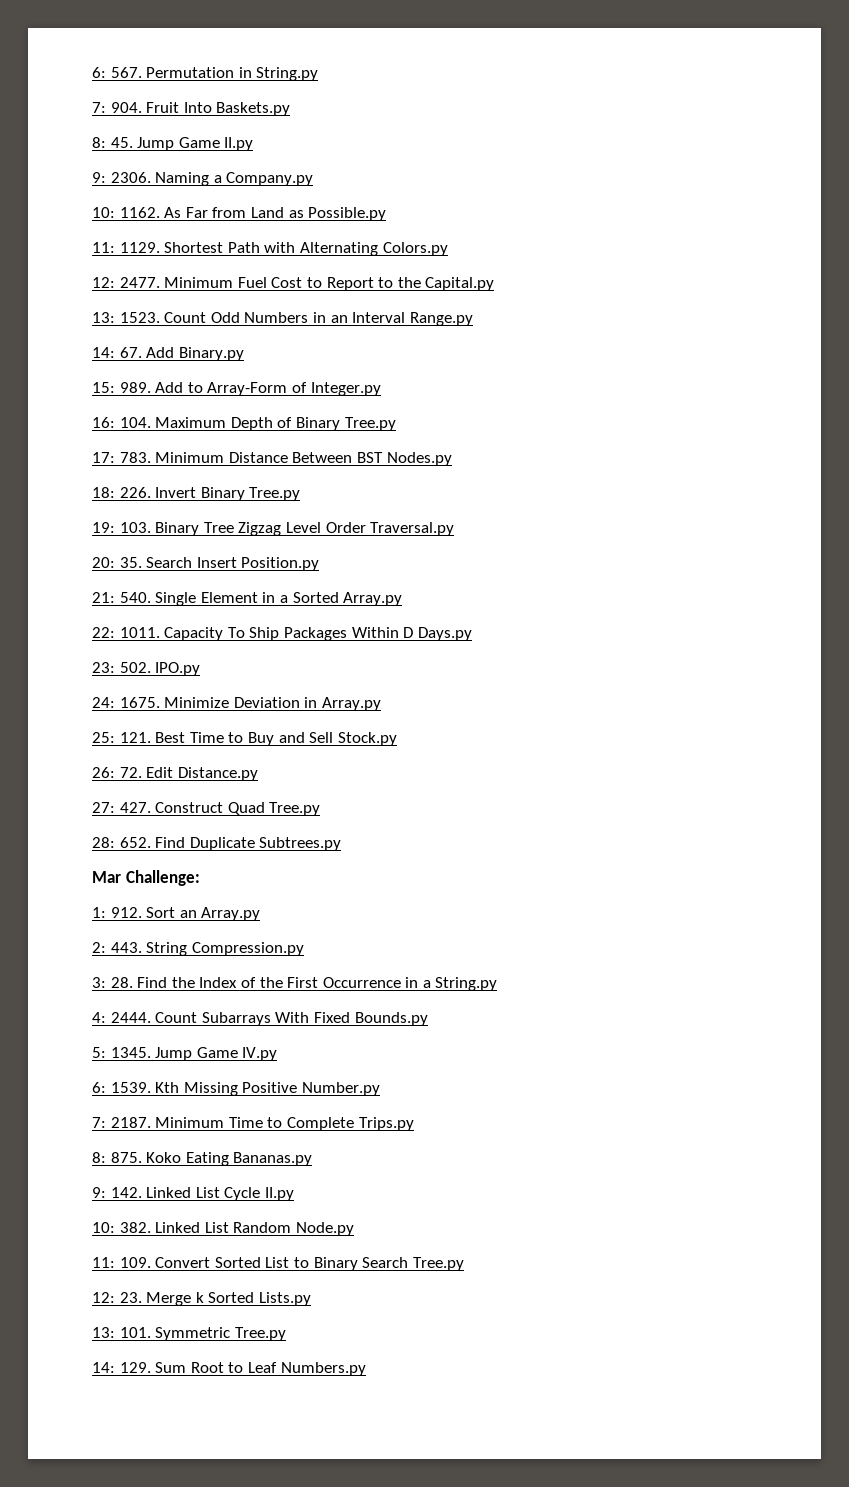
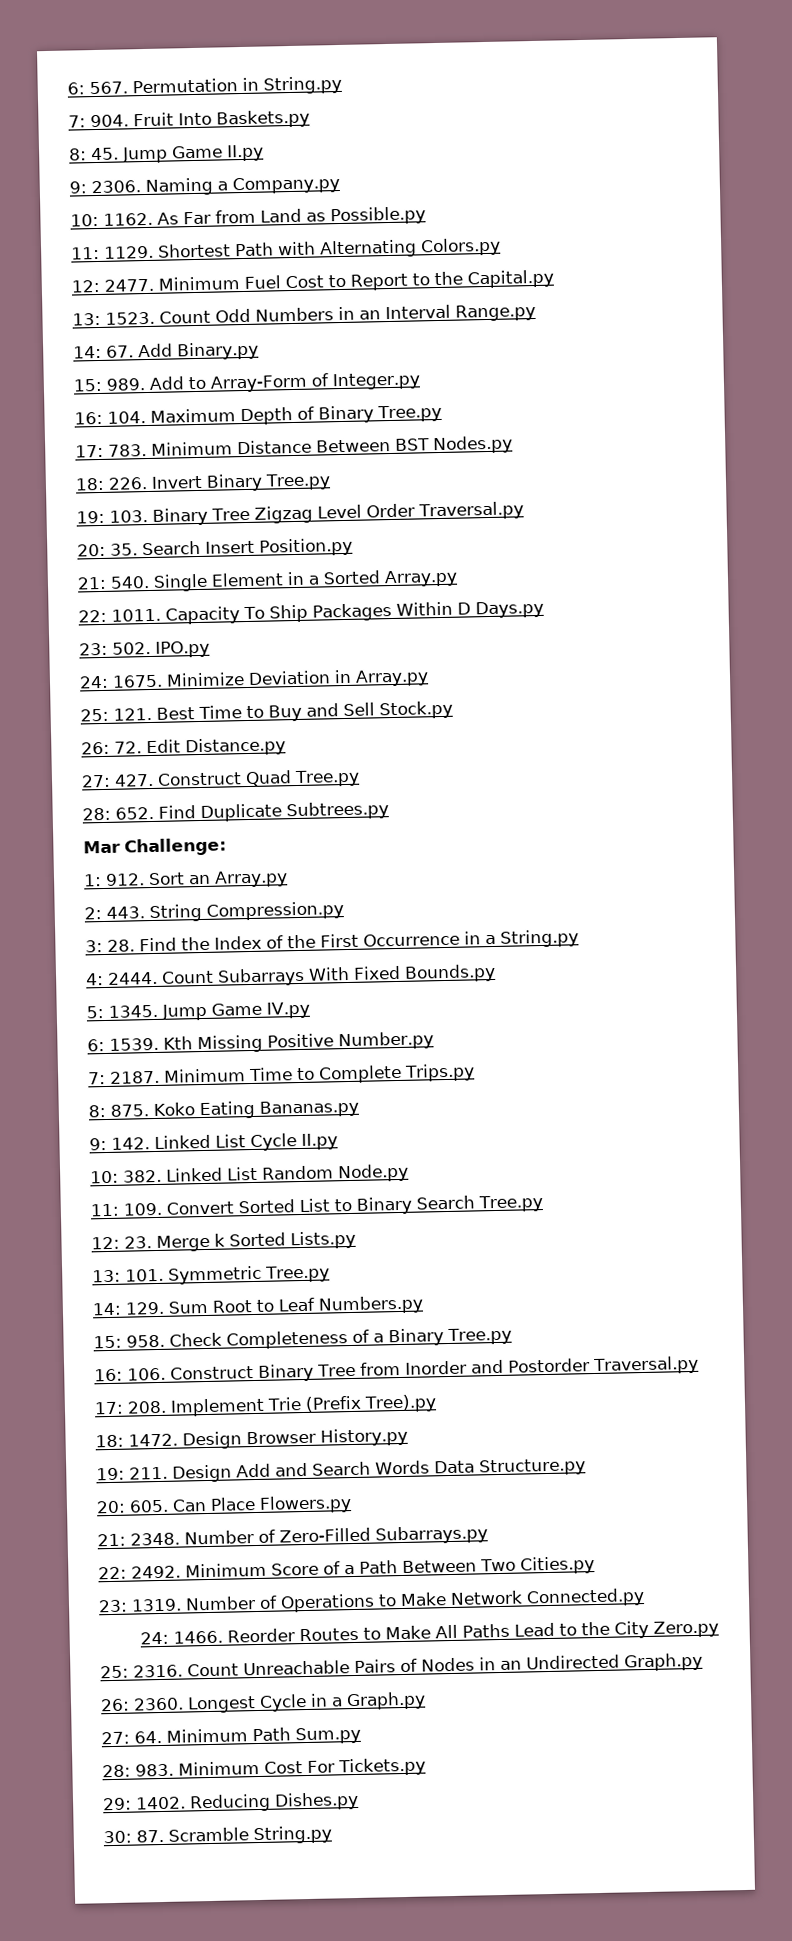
(366, 1369) none -> [93,1327,512,1350] [94,1355,699,1382] [94,1394,437,1417] [95,1427,408,1450] [96,1458,586,1483] [96,1495,352,1514] [97,1525,488,1547] [98,1556,595,1580] [98,1588,645,1613] [140,1620,720,1645] [100,1652,703,1679] [100,1691,426,1714] [101,1726,361,1745] [102,1757,426,1778] [102,1791,359,1813] [103,1825,332,1845] // 15: 958. Check Completeness of a Binary Tree.py // 16: 106. Construct Binary Tree from Inorder and Postorder Traversal.py // 17: 208. Implement Trie (Prefix Tree).py // 18: 1472. Design Browser History.py // 19: 211. Design Add and Search Words Data Structure.py // 20: 605. Can Place Flowers.py // 21: 2348. Number of Zero-Filled Subarrays.py // 22: 2492. Minimum Score of a Path Between Two Cities.py // 23: 1319. Number of Operations to Make Network Connected.py // 24: 1466. Reorder Routes to Make All Paths Lead to the City Zero.py // 25: 2316. Count Unreachable Pairs of Nodes in an Undirected Graph.py // 26: 2360. Longest Cycle in a Graph.py // 27: 64. Minimum Path Sum.py // 28: 983. Minimum Cost For Tickets.py // 29: 1402. Reducing Dishes.py // 30: 87. Scramble String.py

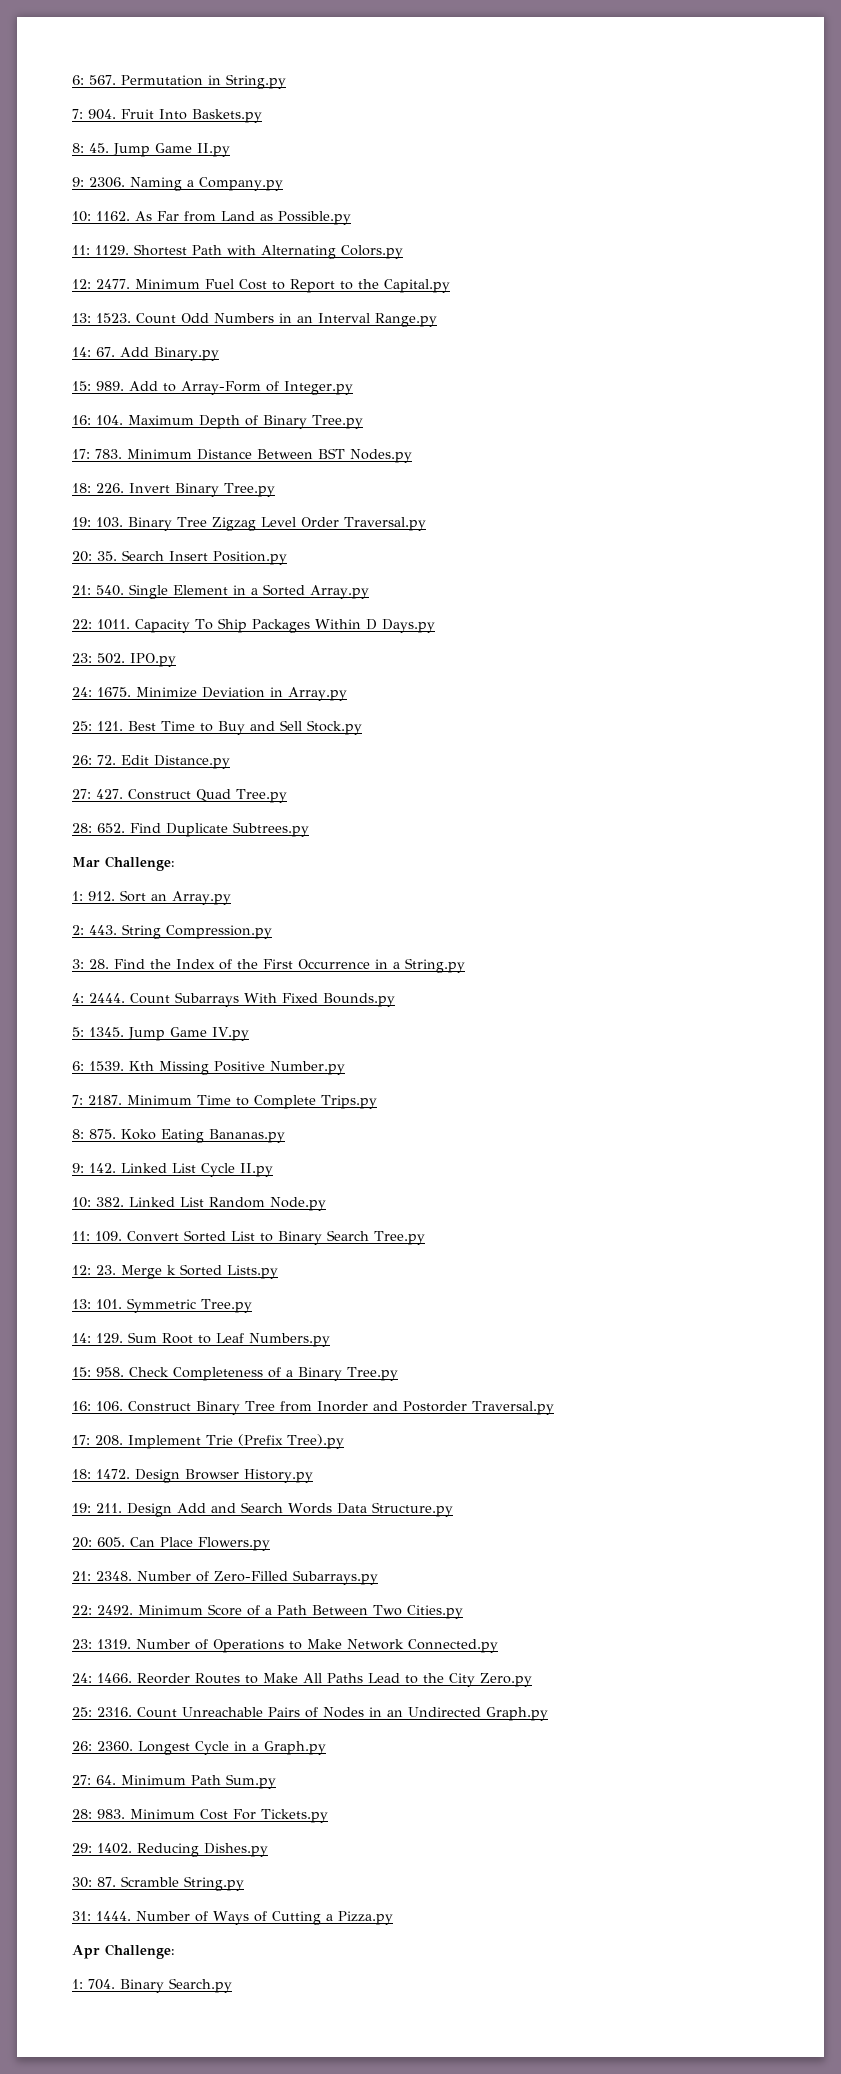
(332, 1835) none -> [72,1911,393,1925] [72,1944,175,1959] [72,1978,232,1993] // 31: 1444. Number of Ways of Cutting a Pizza.py // Apr Challenge: // 1: 704. Binary Search.py

